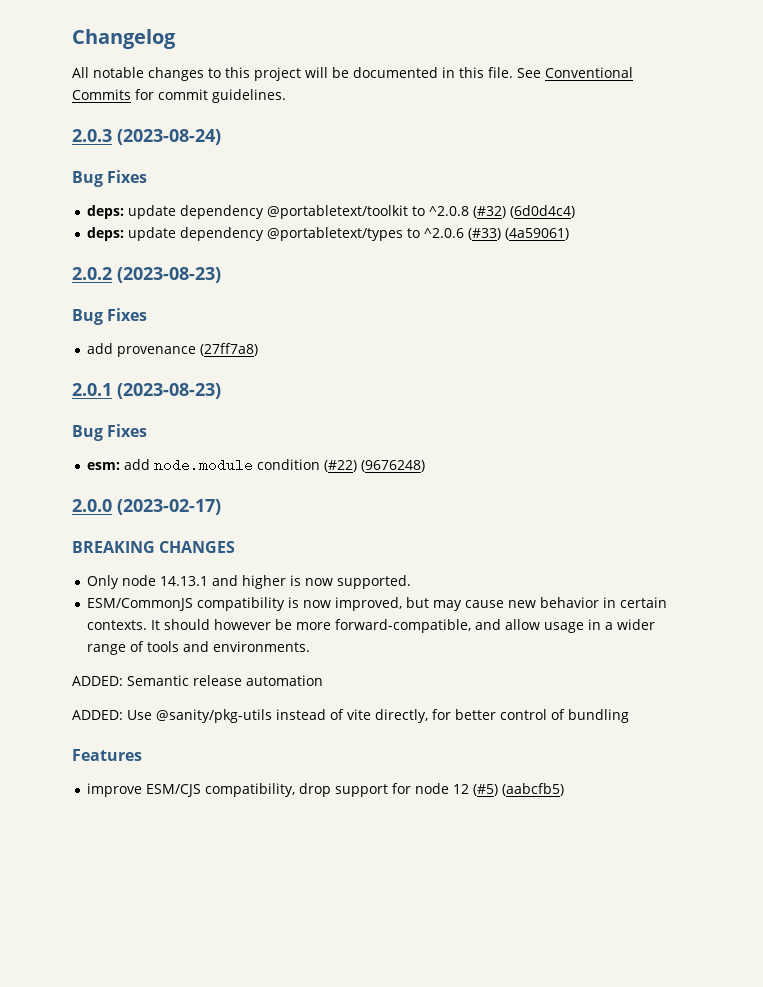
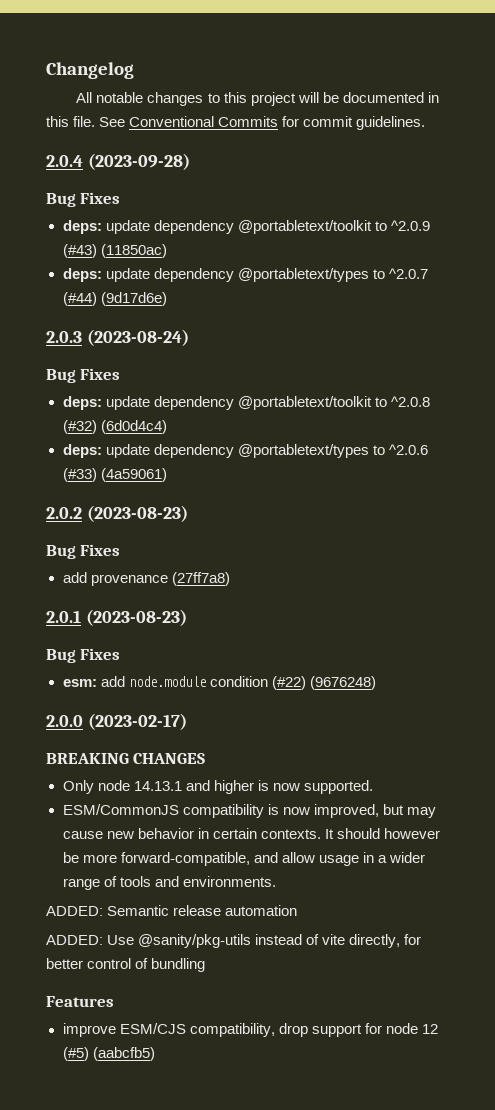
(286, 96) none -> [46,153,190,170] [46,192,121,207] [62,220,430,234] [62,244,167,258] [62,268,428,282] [62,292,167,306] // 2.0.4 (2023-09-28) // Bug Fixes // deps: update dependency @portabletext/toolkit to ^2.0.9 (#43) (11850ac) // deps: update dependency @portabletext/types to ^2.0.7 (#44) (9d17d6e)

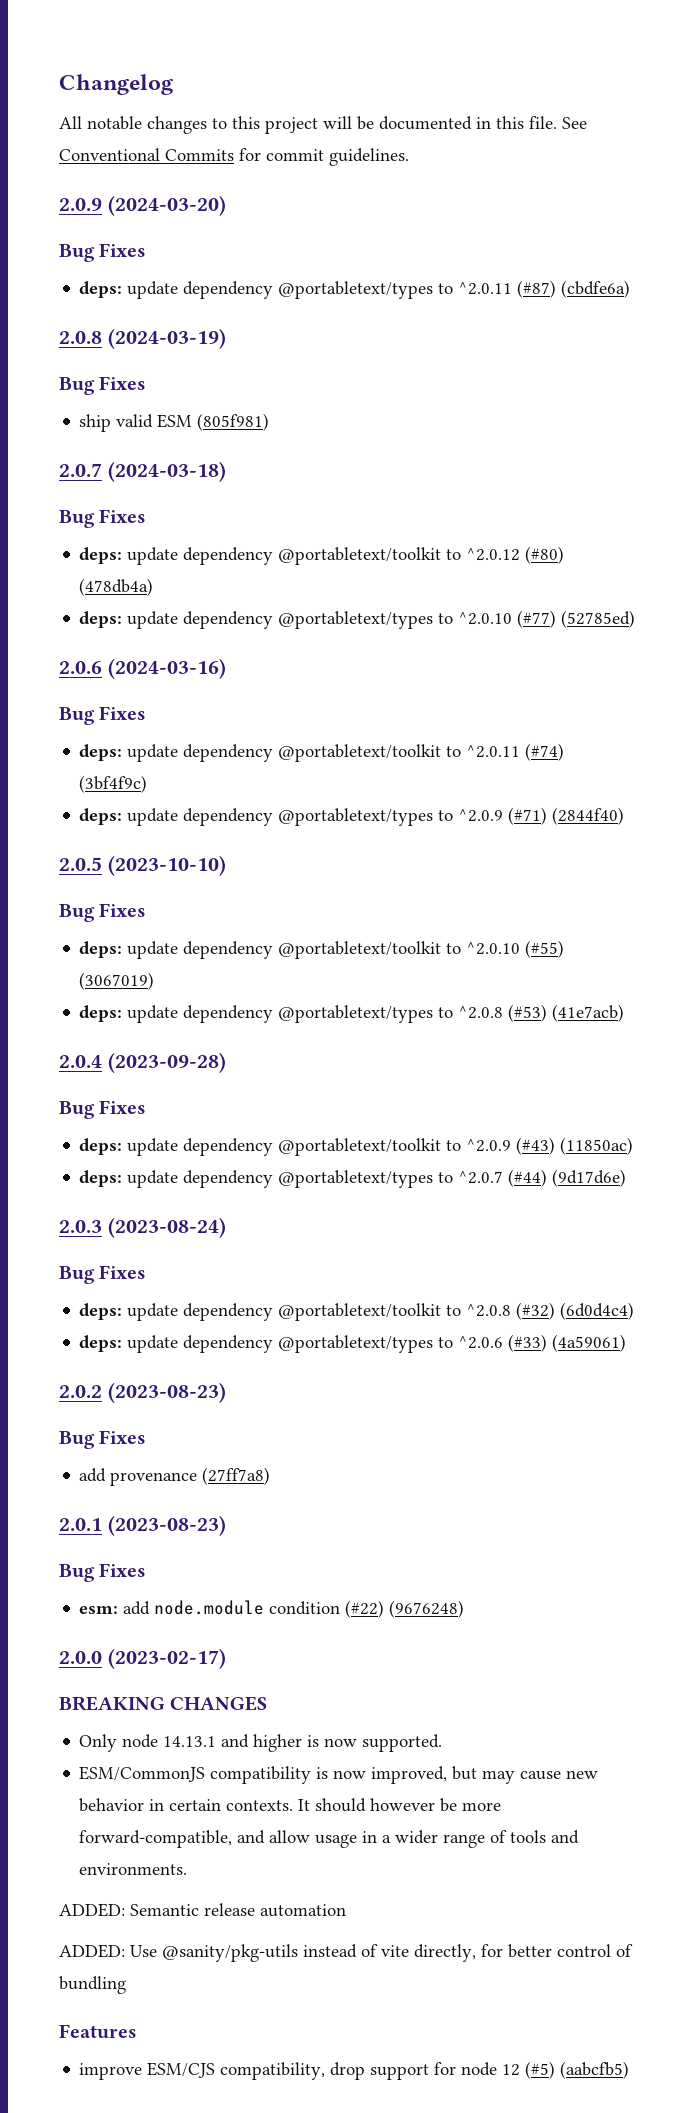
(426, 123) none -> [59,195,226,216] [59,243,147,262] [79,280,631,299] [59,328,226,349] [59,376,147,395] [79,413,270,432] [59,461,226,482] [59,509,147,528] [79,546,565,565] [79,578,154,596] [79,610,636,629] [59,658,226,679] [59,706,147,725] [79,743,565,762] [79,775,148,793] [79,807,625,826] [59,855,226,876] [59,903,147,922] [79,940,565,959] [79,972,155,990] [79,1004,625,1023] // 2.0.9 (2024-03-20) // Bug Fixes // deps: update dependency @portabletext/types to ^2.0.11 (#87) (cbdfe6a) // 2.0.8 (2024-03-19) // Bug Fixes // ship valid ESM (805f981) // 2.0.7 (2024-03-18) // Bug Fixes // deps: update dependency @portabletext/toolkit to ^2.0.12 (#80) (478db4a) // deps: update dependency @portabletext/types to ^2.0.10 (#77) (52785ed) // 2.0.6 (2024-03-16) // Bug Fixes // deps: update dependency @portabletext/toolkit to ^2.0.11 (#74) (3bf4f9c) // deps: update dependency @portabletext/types to ^2.0.9 (#71) (2844f40) // 2.0.5 (2023-10-10) // Bug Fixes // deps: update dependency @portabletext/toolkit to ^2.0.10 (#55) (3067019) // deps: update dependency @portabletext/types to ^2.0.8 (#53) (41e7acb)

